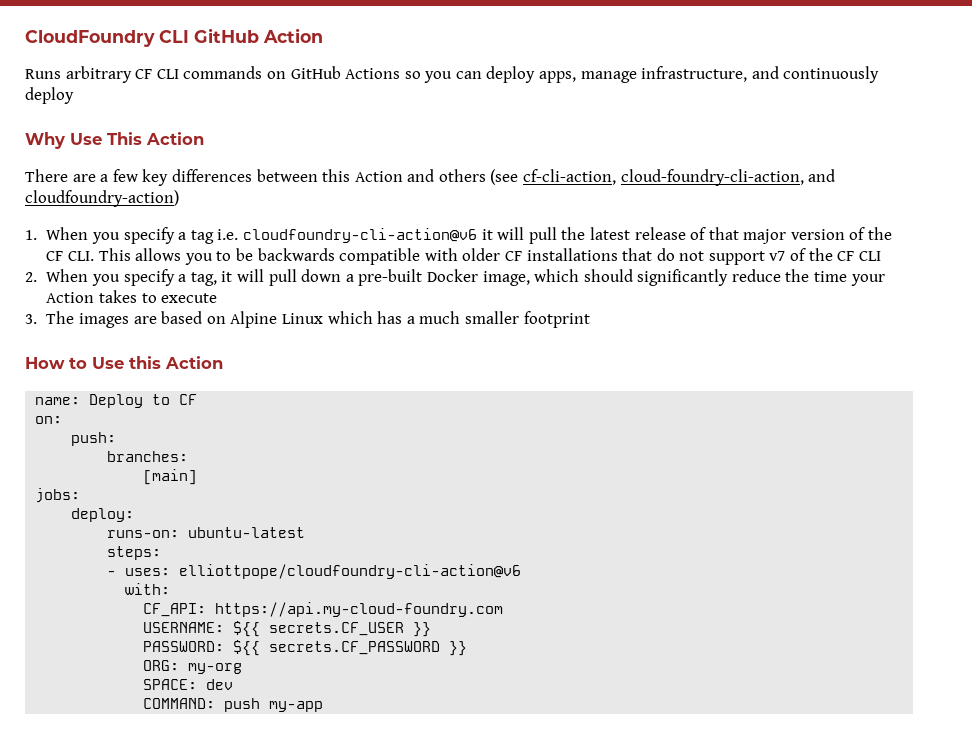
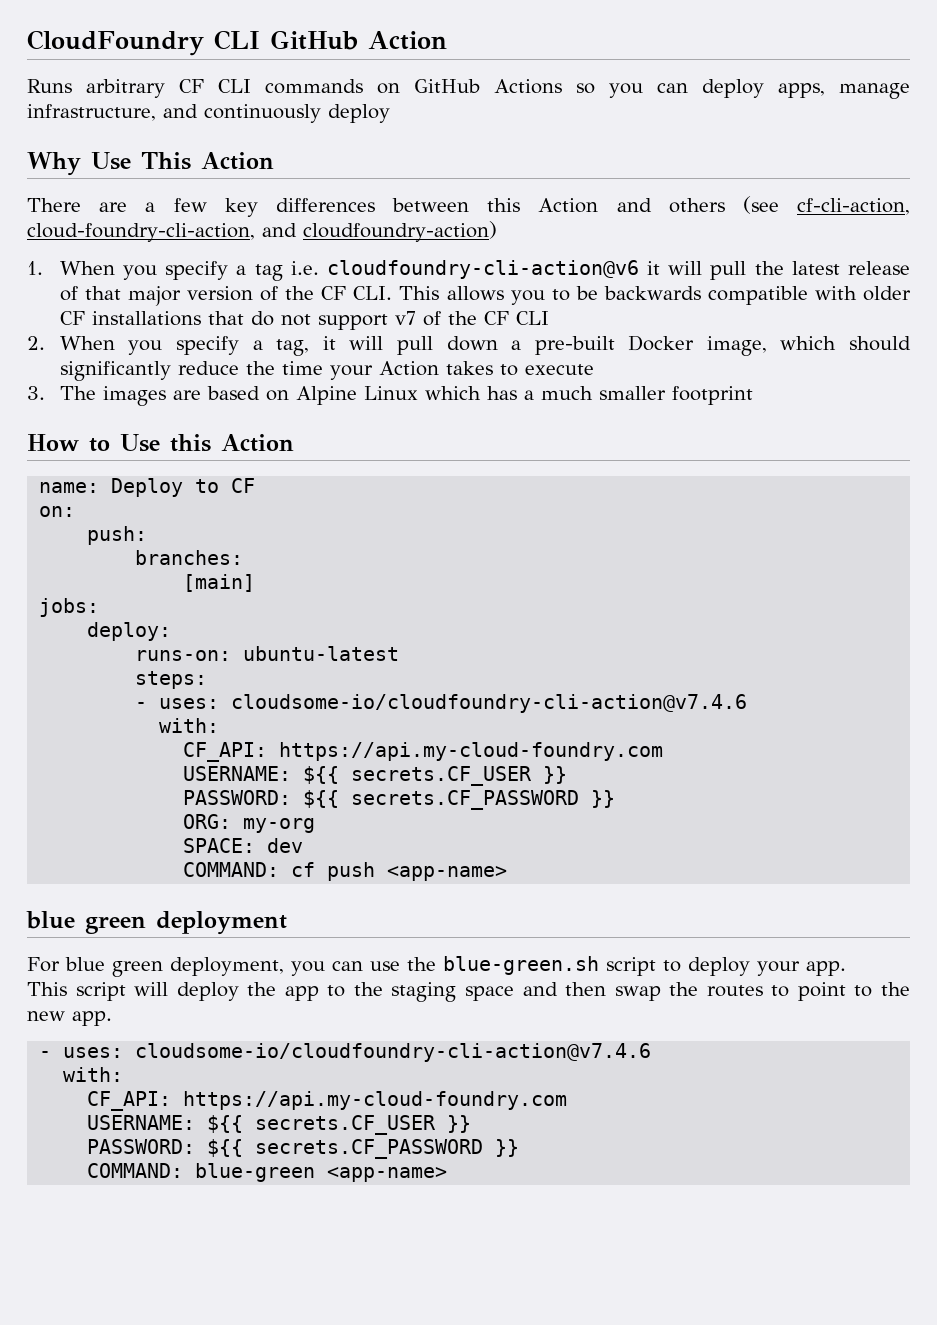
[179,564,522,579] elliottpope/cloudfoundry-cli-action@v6 -> [231,694,748,713] cloudsome-io/cloudfoundry-cli-action@v7.4.6
[224,698,324,712] push my-app -> [291,862,508,881] [26,911,287,935] [27,956,846,977] [27,982,910,1002] [27,1011,112,1026] [39,1043,652,1062] [63,1067,124,1082] [87,1091,568,1111] [87,1115,472,1135] [87,1139,520,1159] [87,1163,448,1182] cf push <app-name> // blue green deployment // For blue green deployment, you can use the blue-green.sh script to deploy your app. // This script will deploy the app to the staging space and then swap the routes to point to the new app. // - uses: cloudsome-io/cloudfoundry-cli-action@v7.4.6 // with: // CF_API: https://api.my-cloud-foundry.com // USERNAME: ${{ secrets.CF_USER }} // PASSWORD: ${{ secrets.CF_PASSWORD }} // COMMAND: blue-green <app-name>

